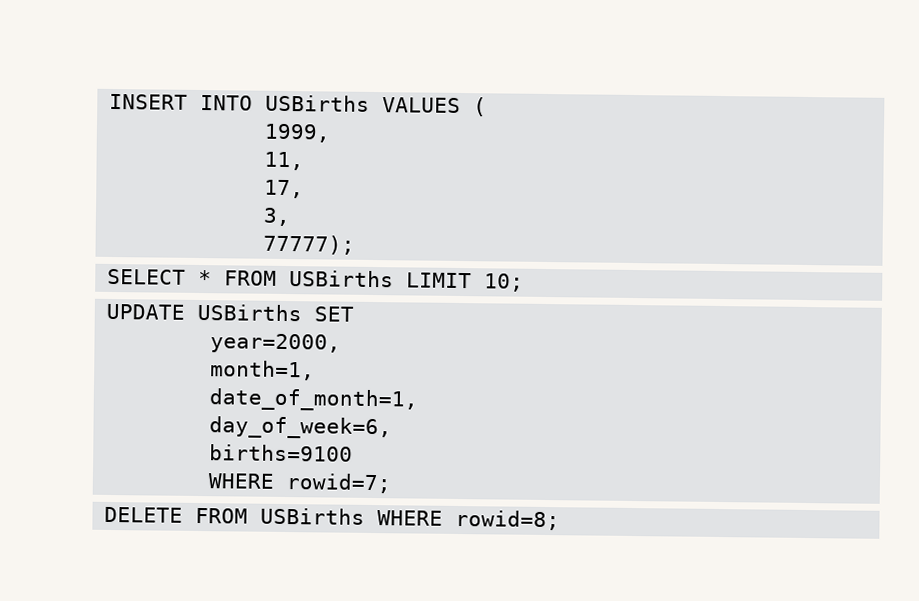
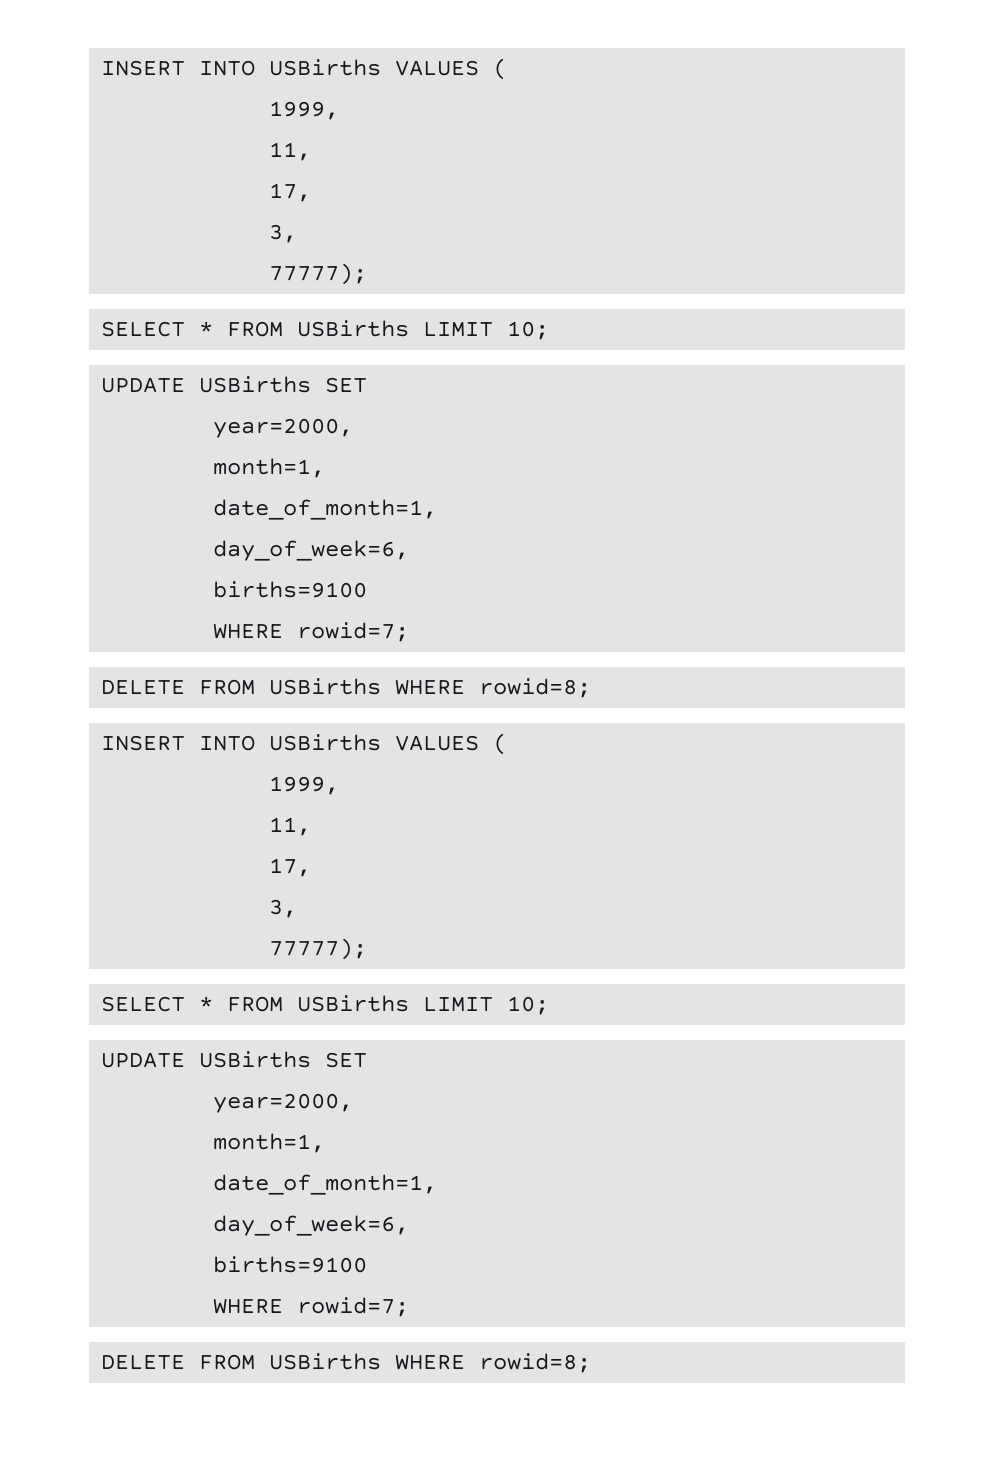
(561, 520) none -> [101,733,508,755] [269,776,340,795] [269,817,312,836] [269,858,312,877] [269,899,298,918] [269,938,368,960] [101,995,550,1015] [101,1051,368,1068] [213,1093,354,1113] [213,1133,326,1153] [213,1174,438,1195] [213,1215,410,1236] [213,1256,368,1273] [213,1297,410,1317] [101,1353,592,1373] // INSERT INTO USBirths VALUES ( // 1999, // 11, // 17, // 3, // 77777); // SELECT * FROM USBirths LIMIT 10; // UPDATE USBirths SET // year=2000, // month=1, // date_of_month=1, // day_of_week=6, // births=9100 // WHERE rowid=7; // DELETE FROM USBirths WHERE rowid=8;

